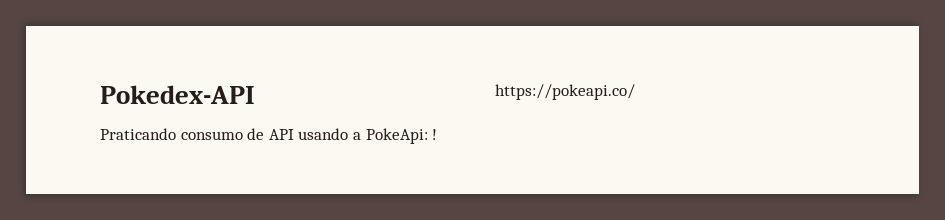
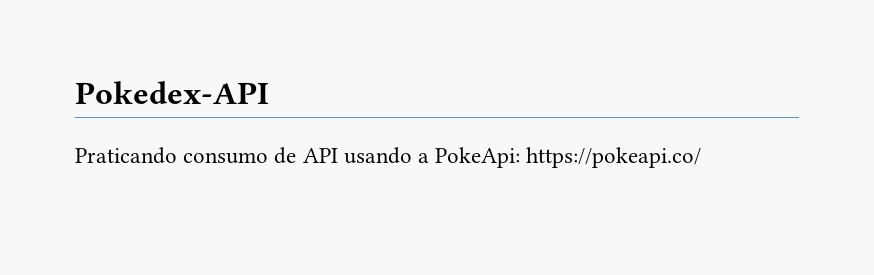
[432,129,438,140] ! -> (521, 157) none

